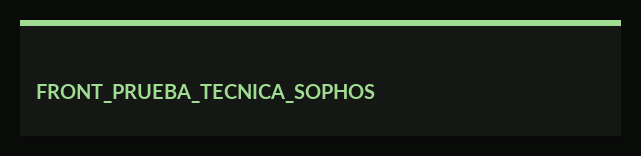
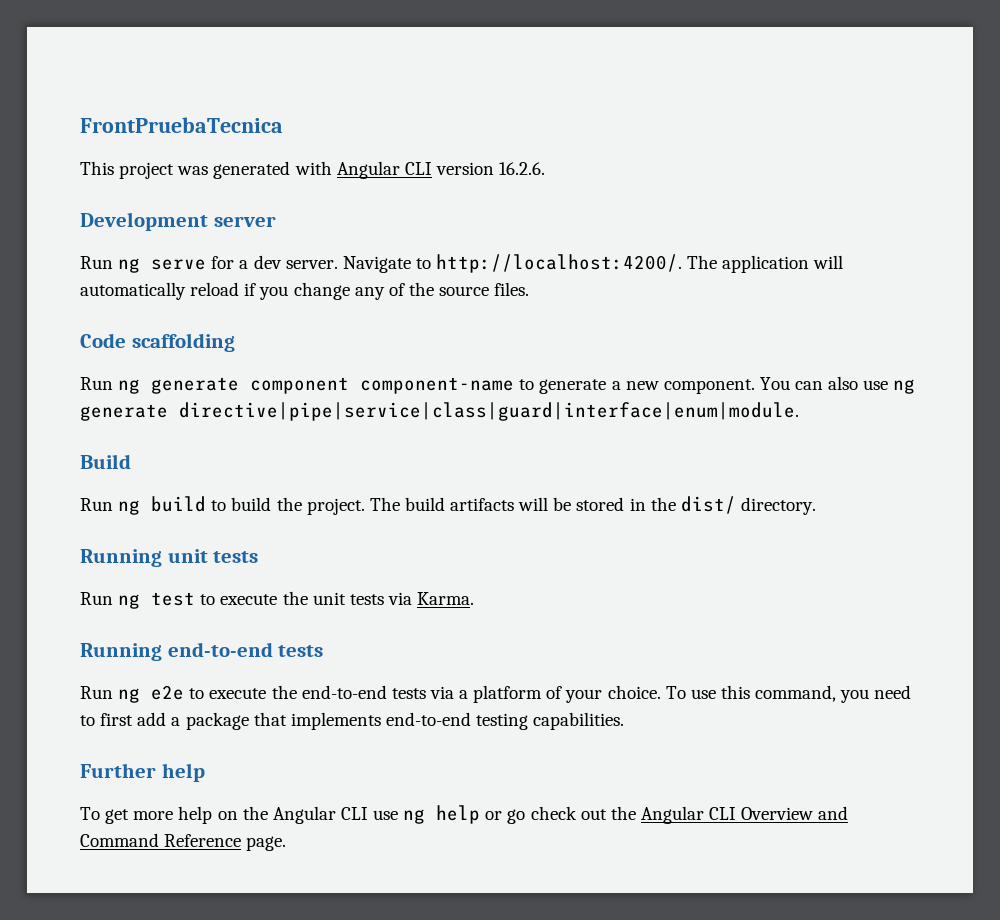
[36,84,375,103] FRONT_PRUEBA_TECNICA_SOPHOS -> [80,117,283,133] [80,161,546,179] [80,212,276,231] [80,254,844,273] [80,282,530,300] [80,333,235,352] [80,376,916,394] [80,402,799,421] [80,454,131,469] [80,496,816,515] [80,549,259,567] [80,591,475,609] [80,642,324,661] [80,685,912,703] [80,712,625,730] [80,763,205,782] [80,805,849,824] [80,833,287,851] FrontPruebaTecnica // This project was generated with Angular CLI version 16.2.6. // Development server // Run ng serve for a dev server. Navigate to http://localhost:4200/. The application will automatically reload if you change any of the source files. // Code scaffolding // Run ng generate component component-name to generate a new component. You can also use ng generate directive|pipe|service|class|guard|interface|enum|module. // Build // Run ng build to build the project. The build artifacts will be stored in the dist/ directory. // Running unit tests // Run ng test to execute the unit tests via Karma. // Running end-to-end tests // Run ng e2e to execute the end-to-end tests via a platform of your choice. To use this command, you need to first add a package that implements end-to-end testing capabilities. // Further help // To get more help on the Angular CLI use ng help or go check out the Angular CLI Overview and Command Reference page.

